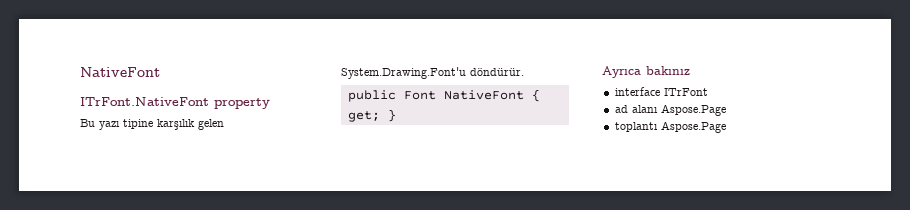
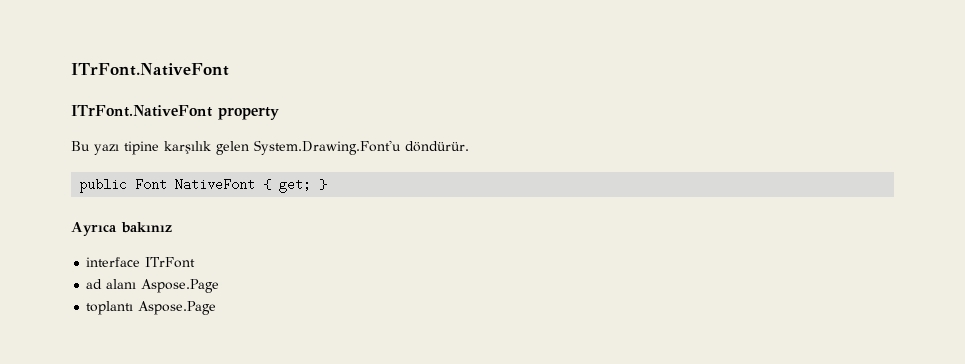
[80,67,160,77] NativeFont -> [71,63,229,76] ITrFont.NativeFont

